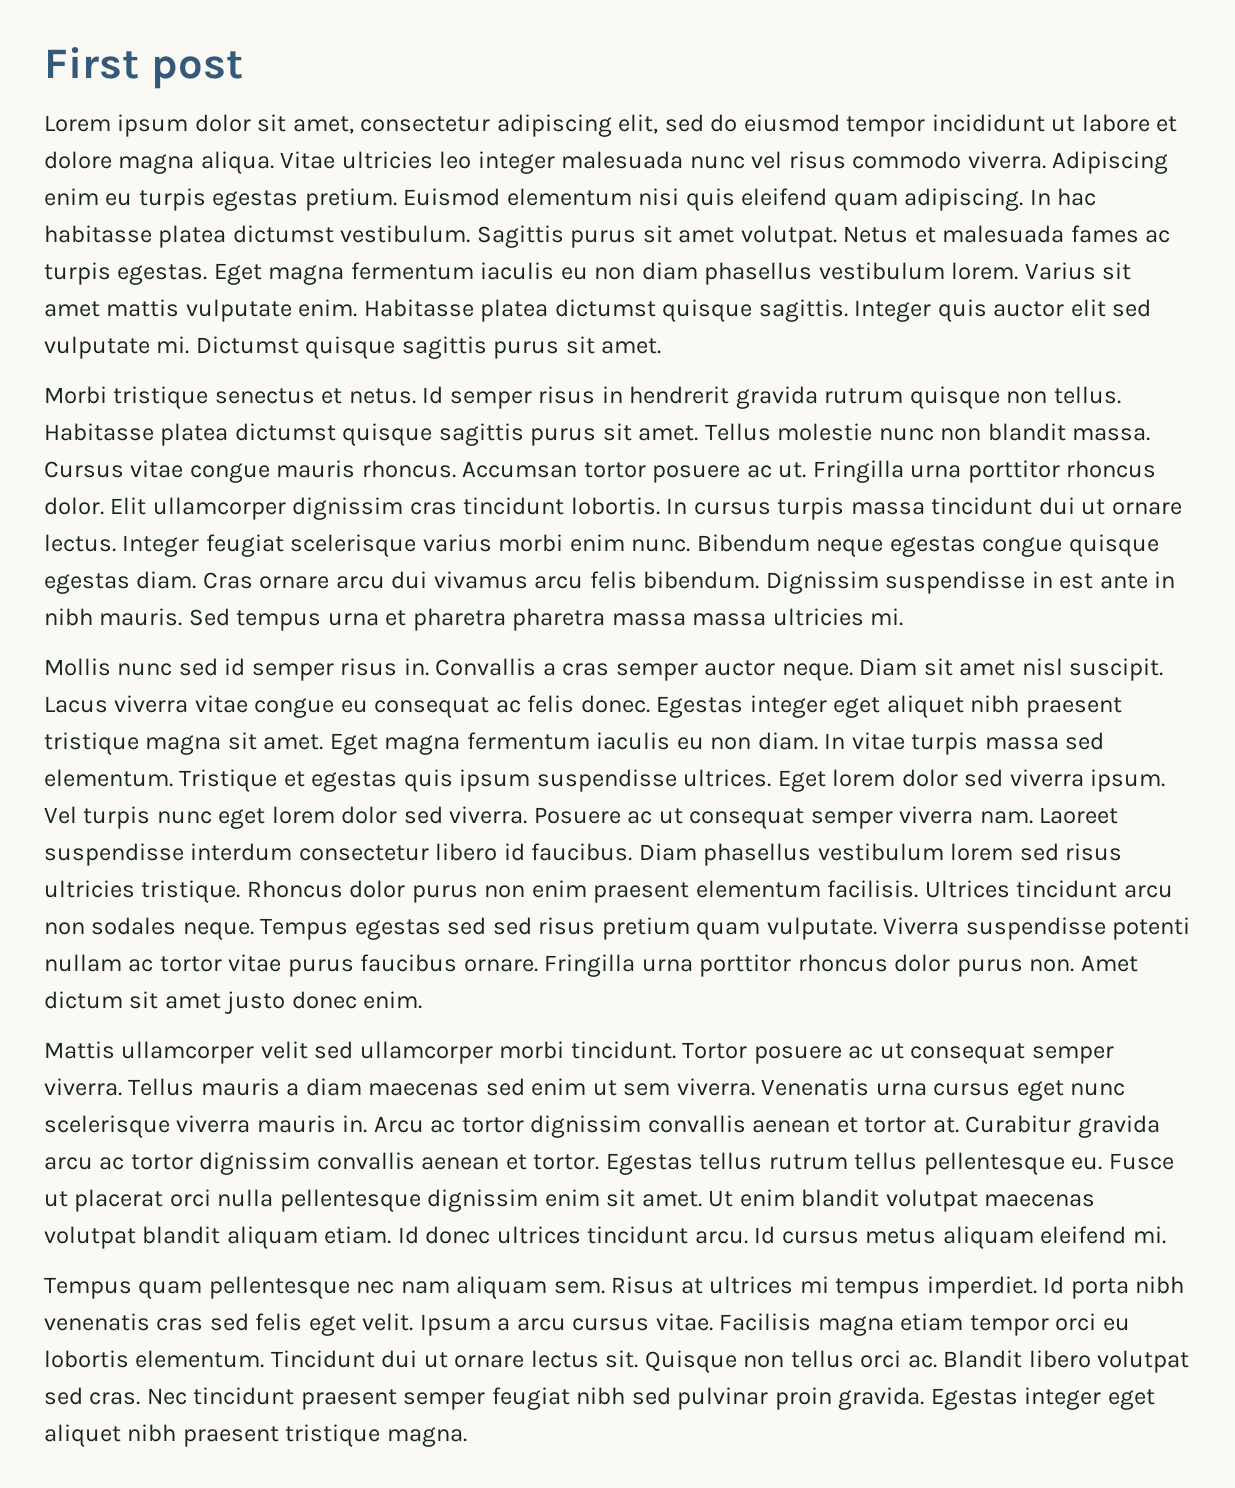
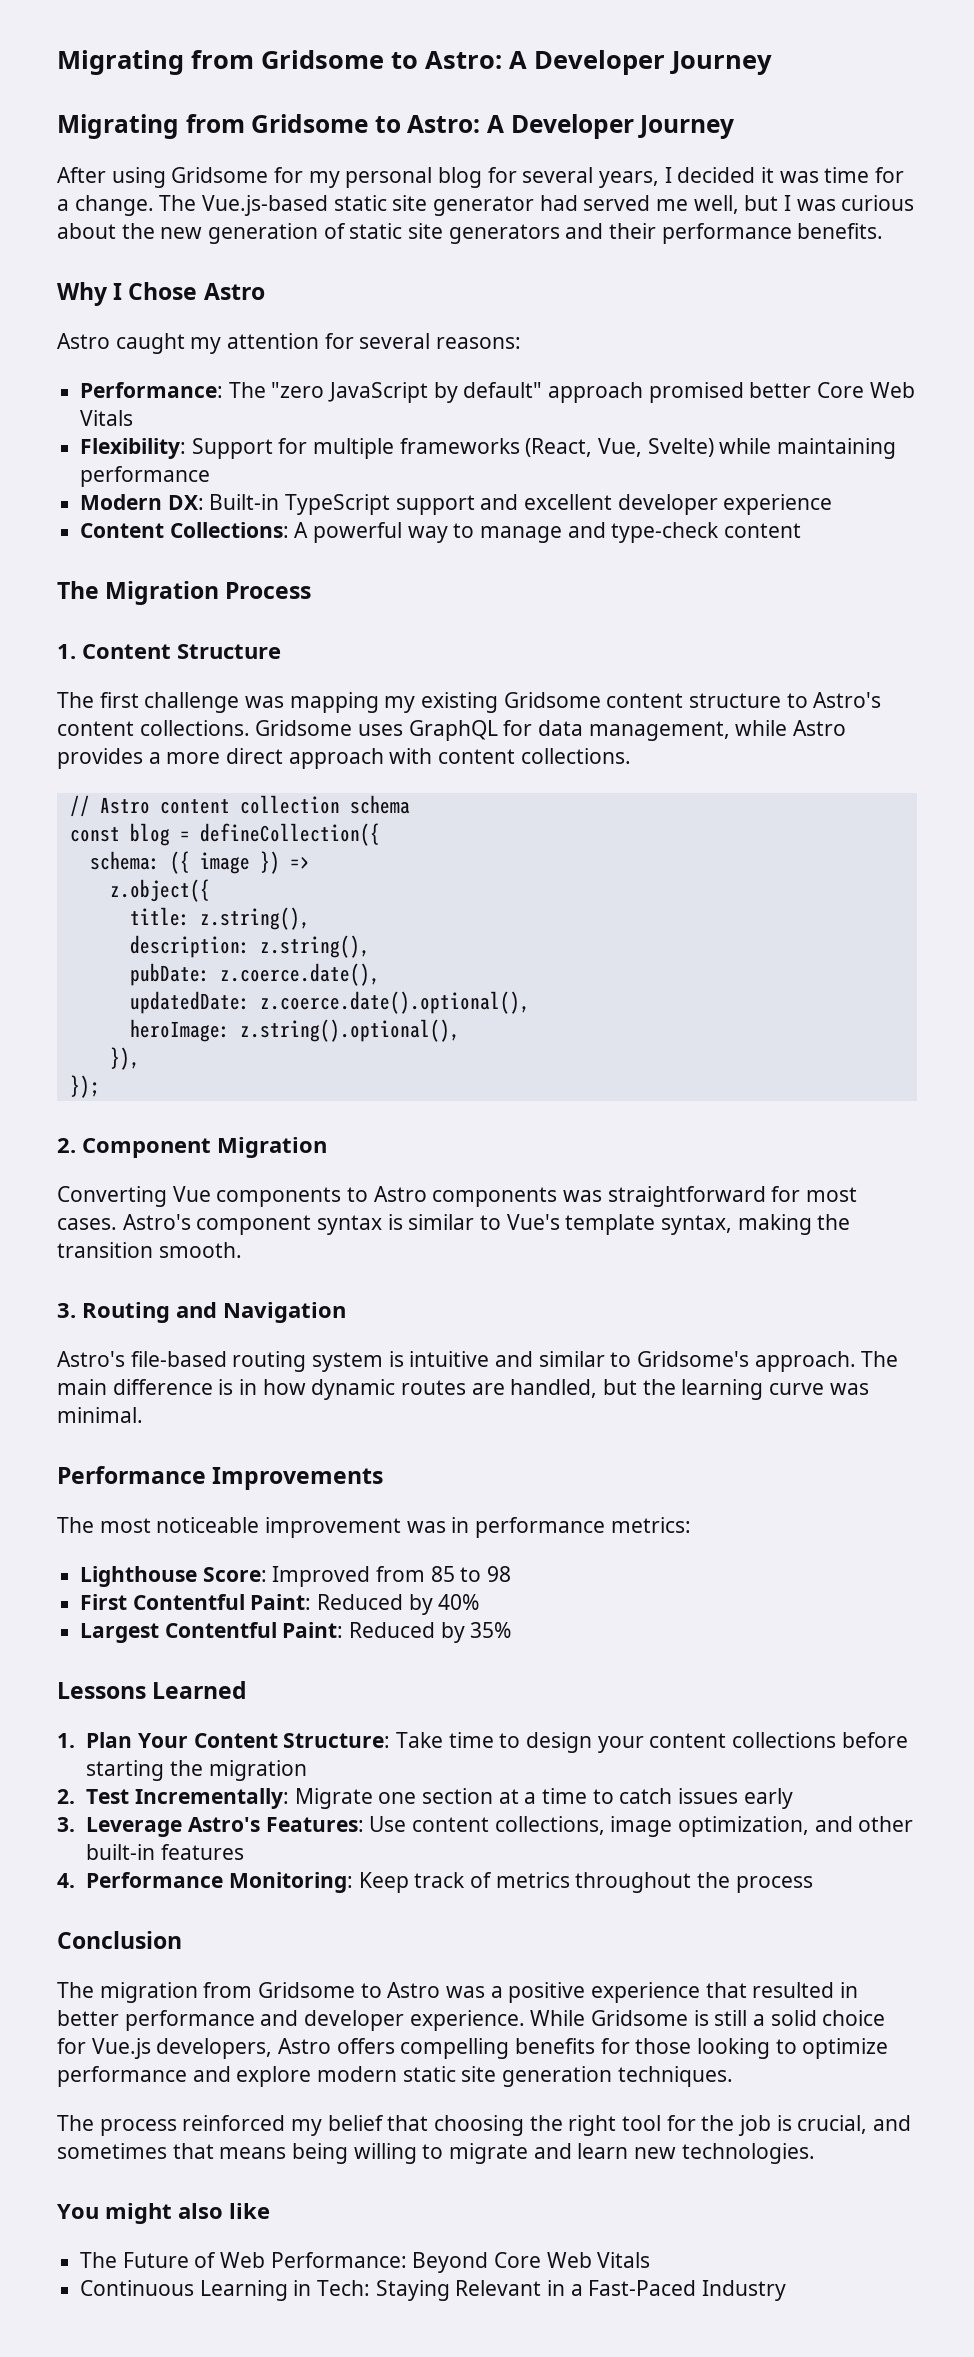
[44,47,243,89] [44,114,1178,137] [44,151,1169,174] [44,188,1097,211] [44,225,1171,248] [44,262,1132,285] [44,299,1152,322] [44,336,662,359] [44,386,1121,409] [44,423,1151,446] [44,460,1157,483] [44,497,1182,520] [44,534,1159,557] [44,571,1176,594] [44,608,904,631] [44,658,1164,681] [44,695,1122,718] [44,732,1105,755] [44,769,1166,792] [44,806,1119,829] [44,843,1123,866] [44,880,1173,903] [44,917,1191,940] [44,954,1138,977] [44,991,423,1014] [44,1041,1114,1064] [44,1078,1126,1101] [44,1115,1160,1138] [44,1152,1174,1175] [44,1189,1096,1212] [44,1226,1166,1249] [44,1276,1185,1299] [44,1313,1130,1336] [44,1350,1190,1373] [44,1387,1155,1410] [44,1424,467,1447] First post // Lorem ipsum dolor sit amet, consectetur adipiscing elit, sed do eiusmod tempor incididunt ut labore et dolore magna aliqua. Vitae ultricies leo integer malesuada nunc vel risus commodo viverra. Adipiscing enim eu turpis egestas pretium. Euismod elementum nisi quis eleifend quam adipiscing. In hac habitasse platea dictumst vestibulum. Sagittis purus sit amet volutpat. Netus et malesuada fames ac turpis egestas. Eget magna fermentum iaculis eu non diam phasellus vestibulum lorem. Varius sit amet mattis vulputate enim. Habitasse platea dictumst quisque sagittis. Integer quis auctor elit sed vulputate mi. Dictumst quisque sagittis purus sit amet. // Morbi tristique senectus et netus. Id semper risus in hendrerit gravida rutrum quisque non tellus. Habitasse platea dictumst quisque sagittis purus sit amet. Tellus molestie nunc non blandit massa. Cursus vitae congue mauris rhoncus. Accumsan tortor posuere ac ut. Fringilla urna porttitor rhoncus dolor. Elit ullamcorper dignissim cras tincidunt lobortis. In cursus turpis massa tincidunt dui ut ornare lectus. Integer feugiat scelerisque varius morbi enim nunc. Bibendum neque egestas congue quisque egestas diam. Cras ornare arcu dui vivamus arcu felis bibendum. Dignissim suspendisse in est ante in nibh mauris. Sed tempus urna et pharetra pharetra massa massa ultricies mi. // Mollis nunc sed id semper risus in. Convallis a cras semper auctor neque. Diam sit amet nisl suscipit. Lacus viverra vitae congue eu consequat ac felis donec. Egestas integer eget aliquet nibh praesent tristique magna sit amet. Eget magna fermentum iaculis eu non diam. In vitae turpis massa sed elementum. Tristique et egestas quis ipsum suspendisse ultrices. Eget lorem dolor sed viverra ipsum. Vel turpis nunc eget lorem dolor sed viverra. Posuere ac ut consequat semper viverra nam. Laoreet suspendisse interdum consectetur libero id faucibus. Diam phasellus vestibulum lorem sed risus ultricies tristique. Rhoncus dolor purus non enim praesent elementum facilisis. Ultrices tincidunt arcu non sodales neque. Tempus egestas sed sed risus pretium quam vulputate. Viverra suspendisse potenti nullam ac tortor vitae purus faucibus ornare. Fringilla urna porttitor rhoncus dolor purus non. Amet dictum sit amet justo donec enim. // Mattis ullamcorper velit sed ullamcorper morbi tincidunt. Tortor posuere ac ut consequat semper viverra. Tellus mauris a diam maecenas sed enim ut sem viverra. Venenatis urna cursus eget nunc scelerisque viverra mauris in. Arcu ac tortor dignissim convallis aenean et tortor at. Curabitur gravida arcu ac tortor dignissim convallis aenean et tortor. Egestas tellus rutrum tellus pellentesque eu. Fusce ut placerat orci nulla pellentesque dignissim enim sit amet. Ut enim blandit volutpat maecenas volutpat blandit aliquam etiam. Id donec ultrices tincidunt arcu. Id cursus metus aliquam eleifend mi. // Tempus quam pellentesque nec nam aliquam sem. Risus at ultrices mi tempus imperdiet. Id porta nibh venenatis cras sed felis eget velit. Ipsum a arcu cursus vitae. Facilisis magna etiam tempor orci eu lobortis elementum. Tincidunt dui ut ornare lectus sit. Quisque non tellus orci ac. Blandit libero volutpat sed cras. Nec tincidunt praesent semper feugiat nibh sed pulvinar proin gravida. Egestas integer eget aliquet nibh praesent tristique magna. -> [57,50,772,75] [57,114,735,139] [57,167,905,188] [57,195,915,216] [57,223,884,244] [57,282,265,306] [57,333,522,354] [80,382,915,403] [80,410,134,426] [80,438,897,459] [80,466,211,487] [80,494,833,515] [80,522,802,543] [57,581,312,605] [57,644,281,659] [57,692,882,713] [57,720,847,741] [57,748,631,769] [69,795,410,817] [69,823,380,846] [89,851,310,874] [109,879,210,902] [129,907,310,930] [129,935,370,958] [129,963,380,986] [129,991,530,1014] [129,1019,460,1042] [109,1047,140,1070] [69,1075,100,1098] [57,1137,327,1158] [57,1186,858,1207] [57,1214,851,1235] [57,1242,242,1258] [57,1302,346,1323] [57,1351,899,1372] [57,1379,869,1400] [57,1407,143,1423] [57,1466,384,1490] [57,1517,691,1538] [80,1566,512,1587] [80,1594,480,1615] [80,1622,512,1643] [57,1681,248,1699] [57,1732,908,1753] [86,1760,307,1781] [57,1788,793,1809] [57,1816,914,1837] [86,1844,244,1860] [57,1872,813,1893] [57,1931,182,1949] [57,1982,859,2003] [57,2010,886,2031] [57,2038,889,2059] [57,2066,733,2087] [57,2115,912,2136] [57,2143,815,2164] [57,2203,270,2224] [80,2252,651,2273] [80,2280,787,2301] Migrating from Gridsome to Astro: A Developer Journey // Migrating from Gridsome to Astro: A Developer Journey // After using Gridsome for my personal blog for several years, I decided it was time for a change. The Vue.js-based static site generator had served me well, but I was curious about the new generation of static site generators and their performance benefits. // Why I Chose Astro // Astro caught my attention for several reasons: // Performance: The "zero JavaScript by default" approach promised better Core Web Vitals // Flexibility: Support for multiple frameworks (React, Vue, Svelte) while maintaining performance // Modern DX: Built-in TypeScript support and excellent developer experience // Content Collections: A powerful way to manage and type-check content // The Migration Process // 1. Content Structure // The first challenge was mapping my existing Gridsome content structure to Astro's content collections. Gridsome uses GraphQL for data management, while Astro provides a more direct approach with content collections. // // Astro content collection schema // const blog = defineCollection({ // schema: ({ image }) => // z.object({ // title: z.string(), // description: z.string(), // pubDate: z.coerce.date(), // updatedDate: z.coerce.date().optional(), // heroImage: z.string().optional(), // }), // }); // 2. Component Migration // Converting Vue components to Astro components was straightforward for most cases. Astro's component syntax is similar to Vue's template syntax, making the transition smooth. // 3. Routing and Navigation // Astro's file-based routing system is intuitive and similar to Gridsome's approach. The main difference is in how dynamic routes are handled, but the learning curve was minimal. // Performance Improvements // The most noticeable improvement was in performance metrics: // Lighthouse Score: Improved from 85 to 98 // First Contentful Paint: Reduced by 40% // Largest Contentful Paint: Reduced by 35% // Lessons Learned // 1. Plan Your Content Structure: Take time to design your content collections before starting the migration // 2. Test Incrementally: Migrate one section at a time to catch issues early // 3. Leverage Astro's Features: Use content collections, image optimization, and other built-in features // 4. Performance Monitoring: Keep track of metrics throughout the process // Conclusion // The migration from Gridsome to Astro was a positive experience that resulted in better performance and developer experience. While Gridsome is still a solid choice for Vue.js developers, Astro offers compelling benefits for those looking to optimize performance and explore modern static site generation techniques. // The process reinforced my belief that choosing the right tool for the job is crucial, and sometimes that means being willing to migrate and learn new technologies. // You might also like // The Future of Web Performance: Beyond Core Web Vitals // Continuous Learning in Tech: Staying Relevant in a Fast-Paced Industry

